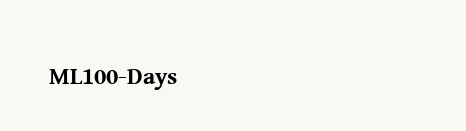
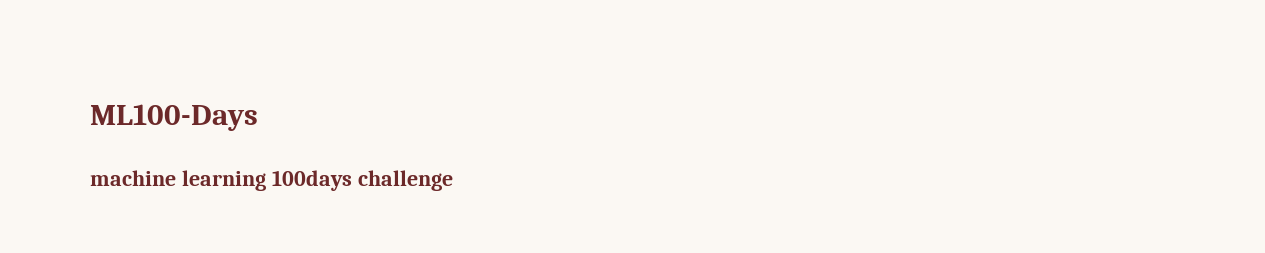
(177, 79) none -> [90,170,453,191] // machine learning 100days challenge

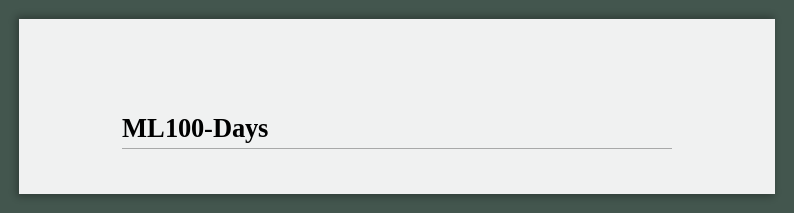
[90,170,453,191] // machine learning 100days challenge -> (268, 131) none

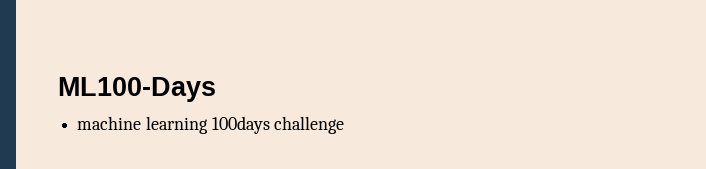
(268, 131) none -> [77,116,345,134] // machine learning 100days challenge

